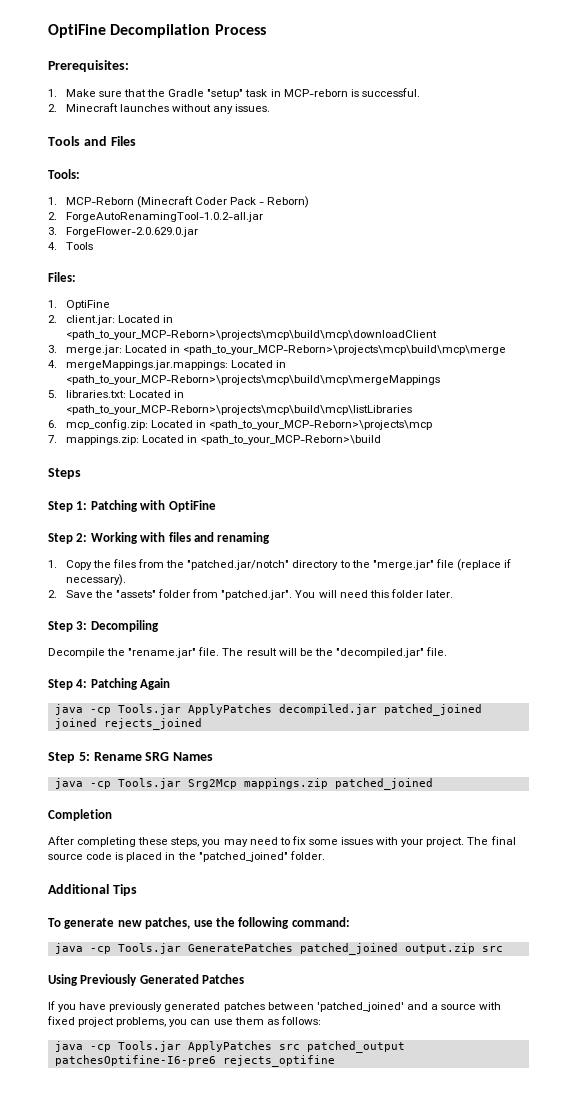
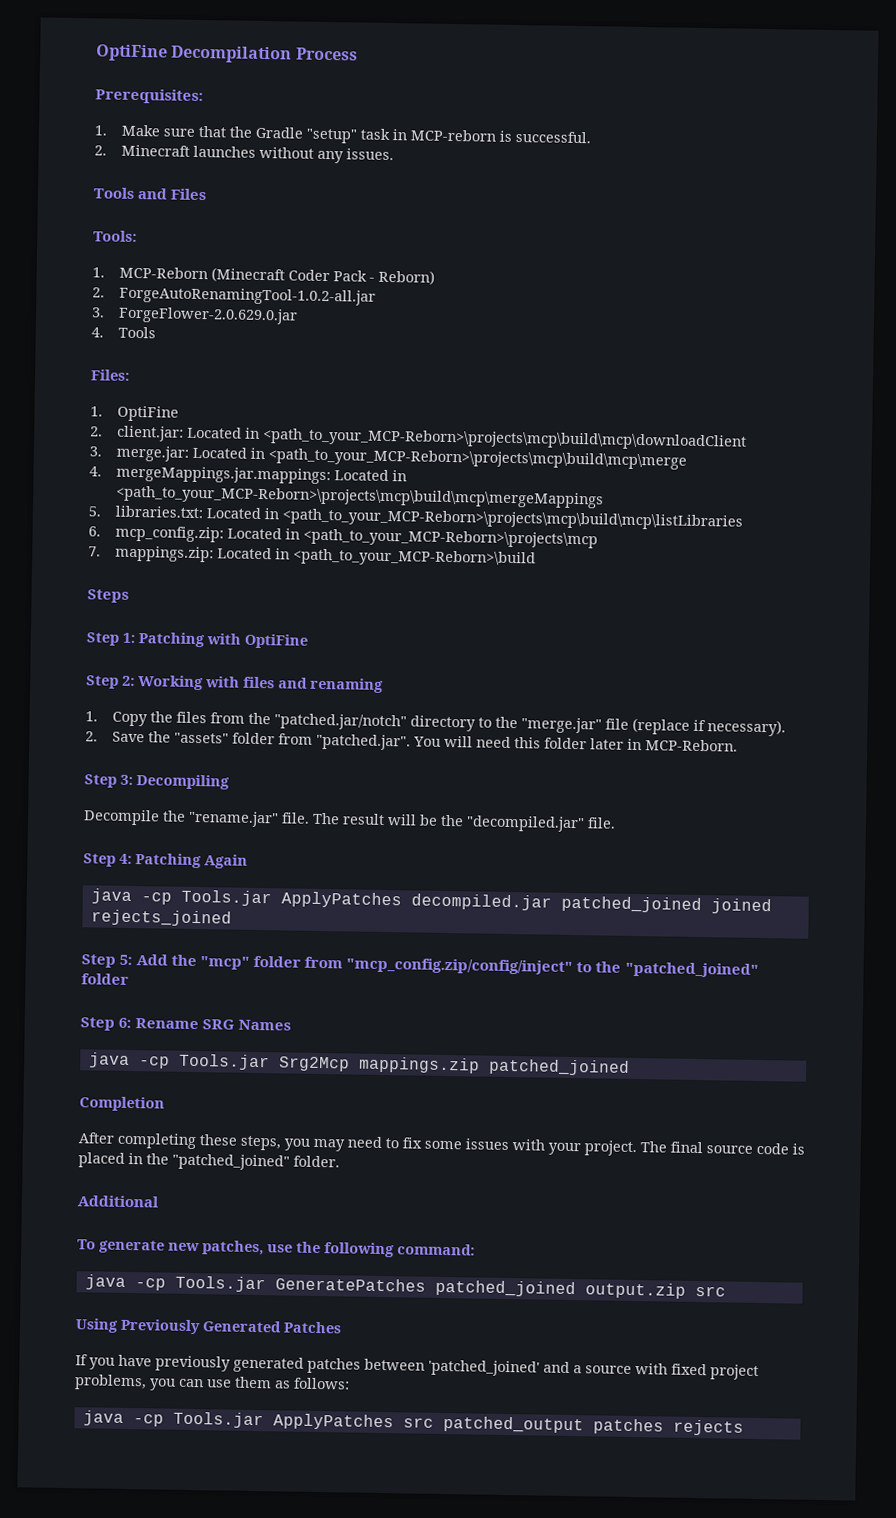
[426,590,454,598] later. -> [589,738,738,752] later in MCP-Reborn.
(90, 756) none -> [136,954,759,978] [81,973,129,985] [80,1017,133,1031] Add the "mcp" folder from "mcp_config.zip/config/inject" to the "patched_joined" folder // Step 6:
[112,884,137,896] Tips -> (160, 1201) none
[54,1055,335,1067] patchesOptifine-I6-pre6 rejects_optifine -> [592,1418,744,1436] patches rejects

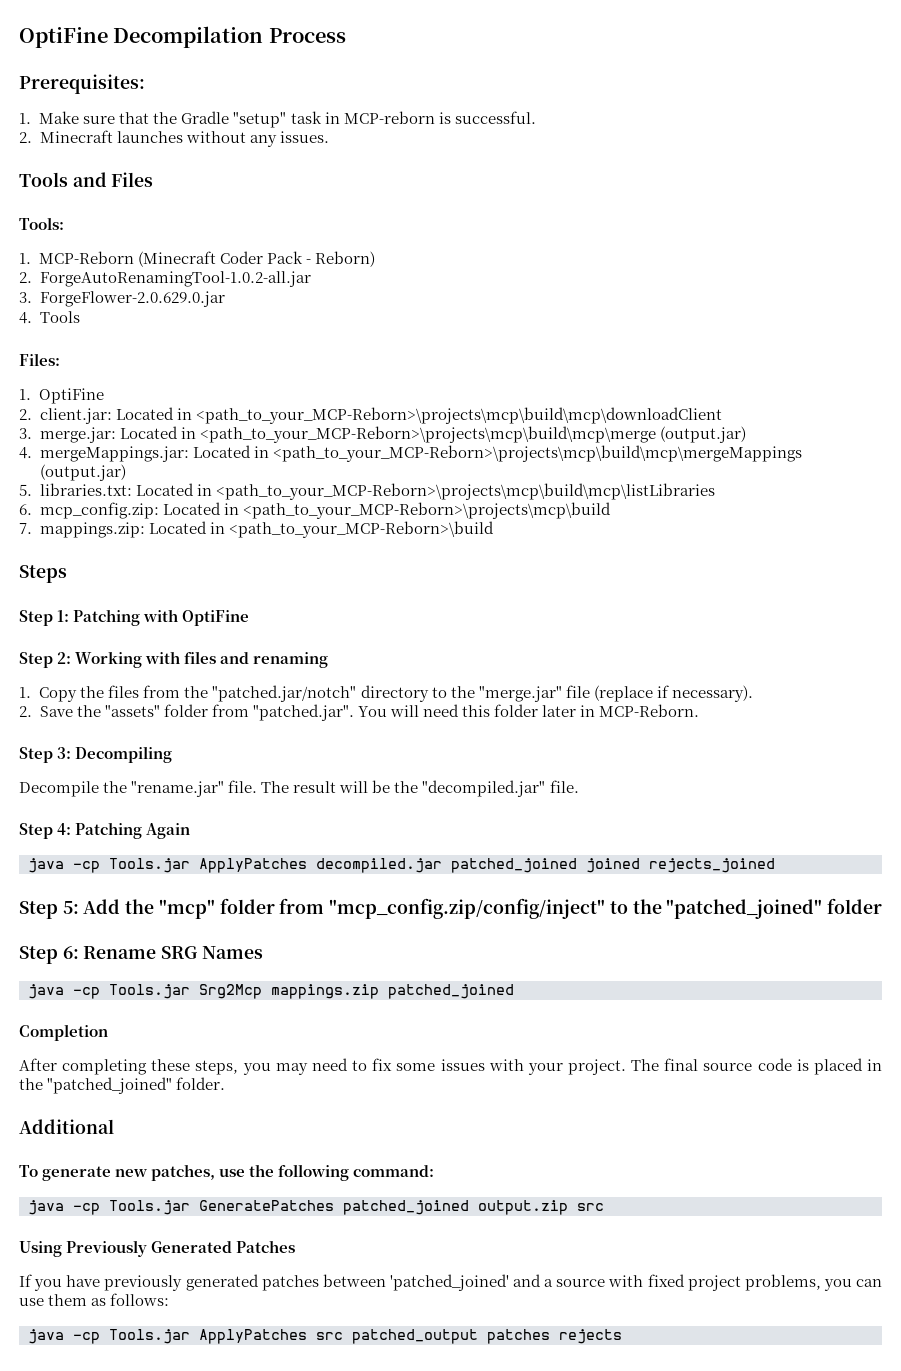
[89,465,331,485] // 4. mergeMappings.jar.mappings: -> [659,426,746,443] [19,446,189,462] (output.jar) // 4. mergeMappings.jar:
(604, 497) none -> [39,464,126,481] (output.jar)
[302,528,598,549] <path_to_your_MCP-Reborn>\projects\mcp -> [242,502,611,519] <path_to_your_MCP-Reborn>\projects\mcp\build

